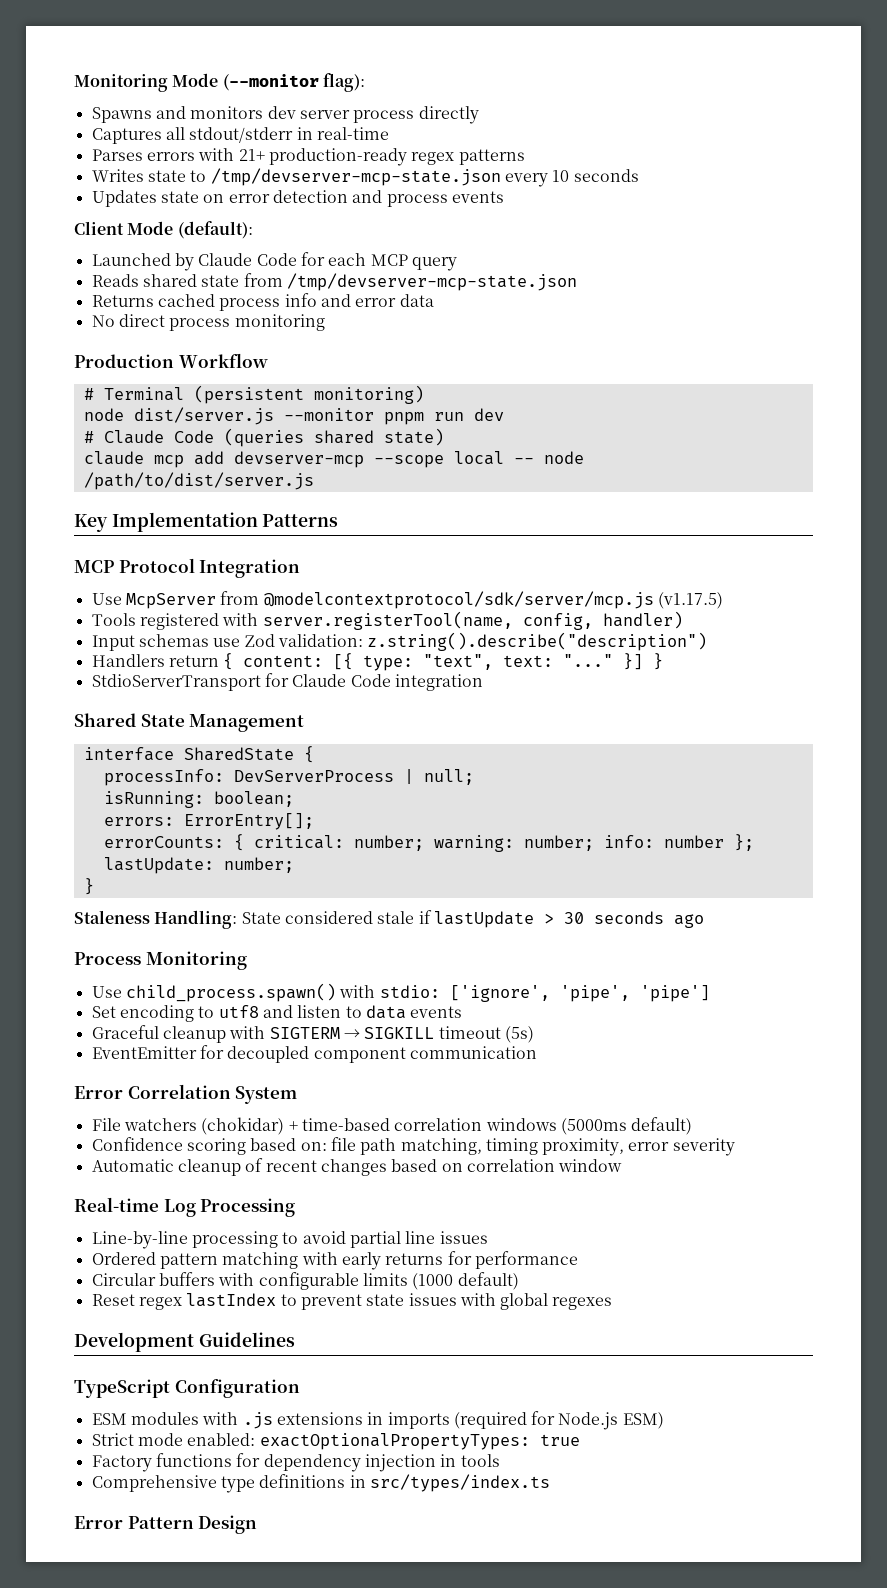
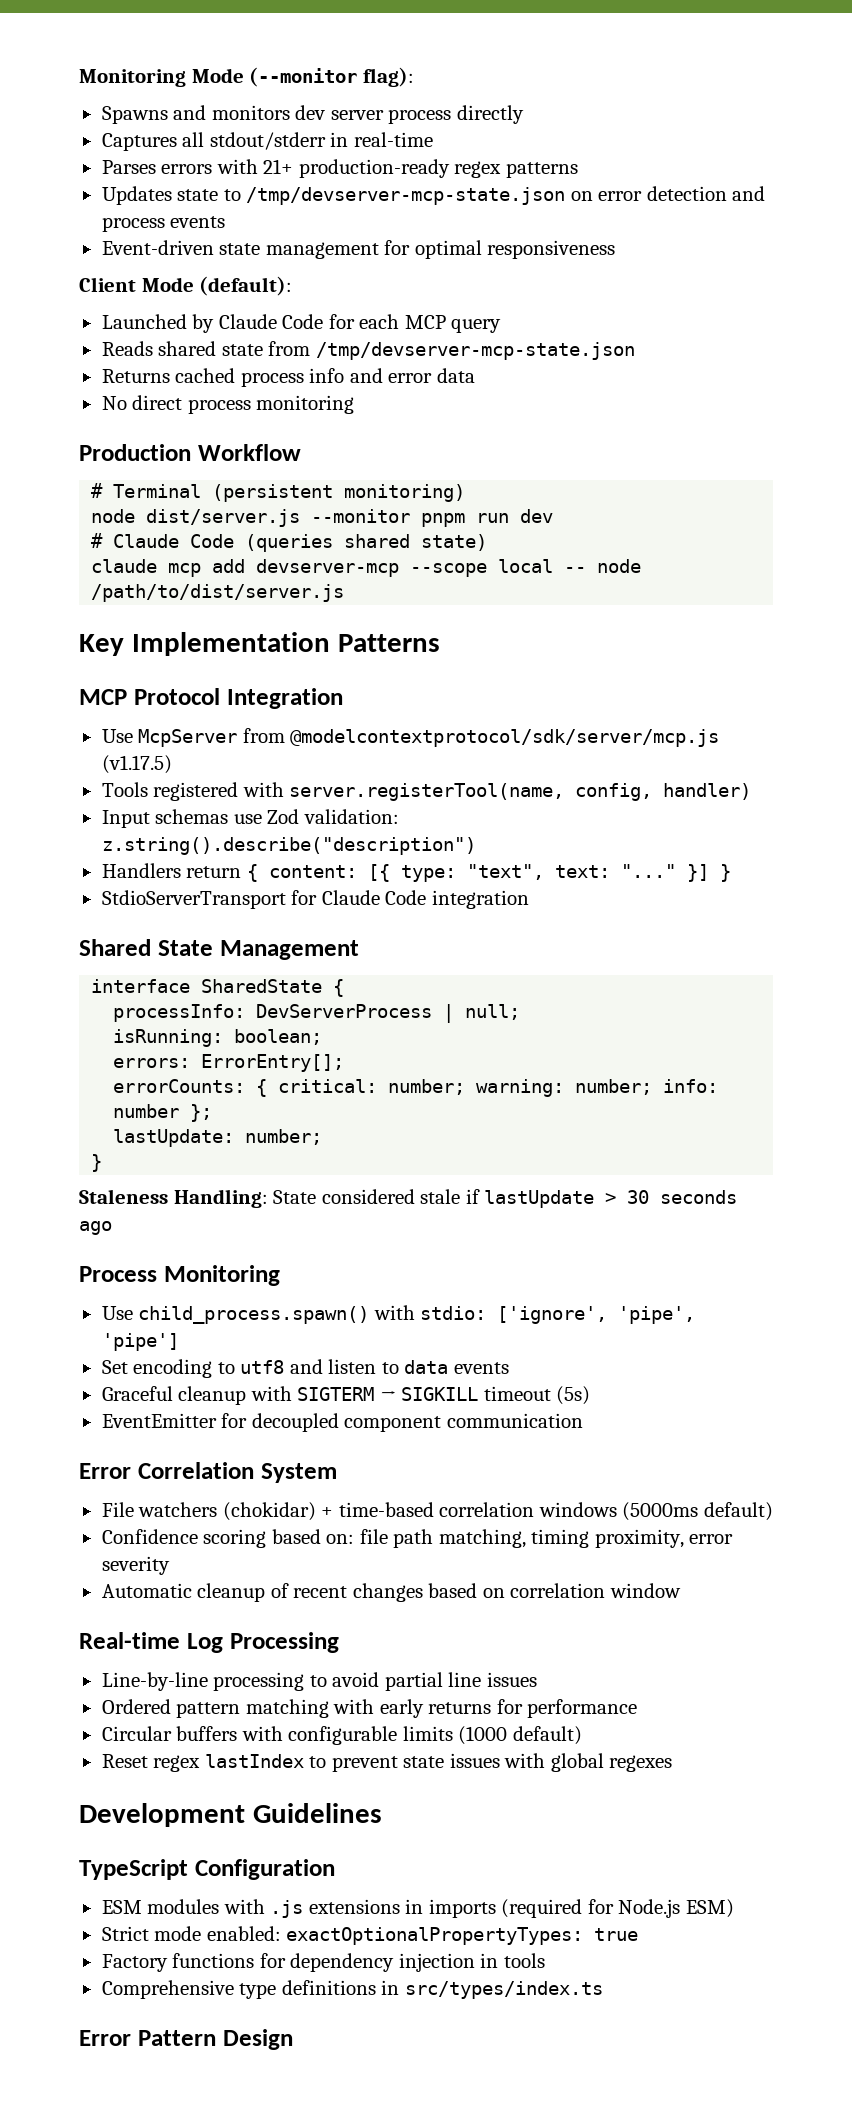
[91,169,144,182] Writes -> [101,186,172,205] Updates
[504,169,639,187] [91,190,199,207] every 10 seconds // Updates state -> (566, 196) none
(504, 197) none -> [101,240,616,259] // Event-driven state management for optimal responsiveness

